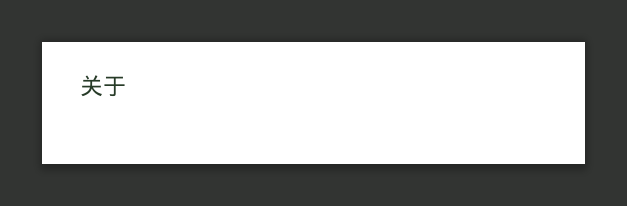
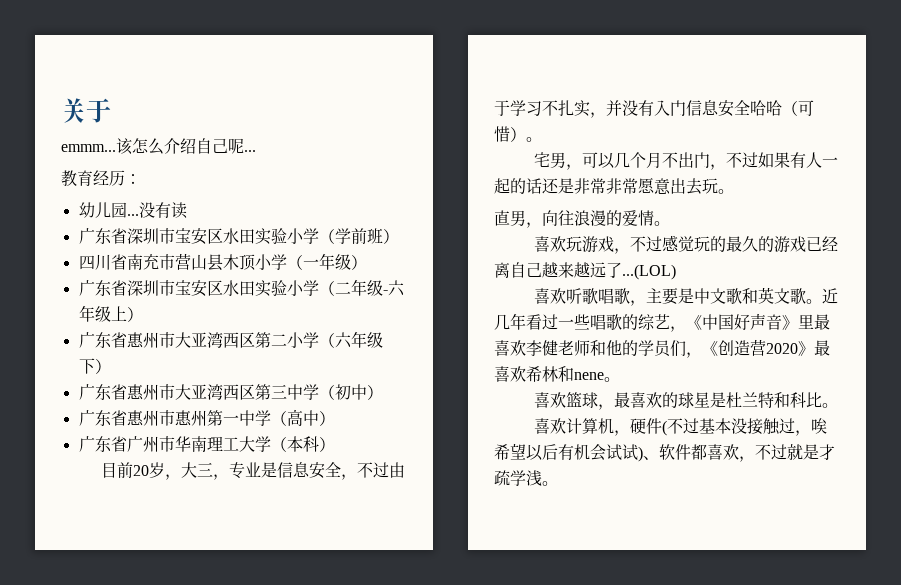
(126, 86) none -> [61,138,256,155] [61,170,141,187] [78,202,187,219] [78,228,399,245] [78,253,367,271] [78,279,405,297] [78,305,143,322] [78,331,383,348] [78,358,111,374] [78,384,383,400] [78,409,335,426] [78,436,335,452] [100,462,405,480] [494,100,814,118] [494,126,542,142] [533,152,838,170] [494,178,734,195] [494,210,670,228] [533,235,838,254] [494,262,676,280] [533,287,838,306] [494,313,830,332] [494,339,830,358] [494,366,620,382] [533,392,838,410] [533,418,827,436] [494,443,835,462] [494,470,558,486] // emmm...该怎么介绍自己呢... // 教育经历： // 幼儿园...没有读 // 广东省深圳市宝安区水田实验小学（学前班） // 四川省南充市营山县木顶小学（一年级） // 广东省深圳市宝安区水田实验小学（二年级-六年级上） // 广东省惠州市大亚湾西区第二小学（六年级下） // 广东省惠州市大亚湾西区第三中学（初中） // 广东省惠州市惠州第一中学（高中） // 广东省广州市华南理工大学（本科） // 目前20岁，大三，专业是信息安全，不过由于学习不扎实，并没有入门信息安全哈哈（可惜）。 // 宅男，可以几个月不出门，不过如果有人一起的话还是非常非常愿意出去玩。 // 直男，向往浪漫的爱情。 // 喜欢玩游戏，不过感觉玩的最久的游戏已经离自己越来越远了...(LOL) // 喜欢听歌唱歌，主要是中文歌和英文歌。近几年看过一些唱歌的综艺，《中国好声音》里最喜欢李健老师和他的学员们，《创造营2020》最喜欢希林和nene。 // 喜欢篮球，最喜欢的球星是杜兰特和科比。 // 喜欢计算机，硬件(不过基本没接触过，唉希望以后有机会试试)、软件都喜欢，不过就是才疏学浅。

